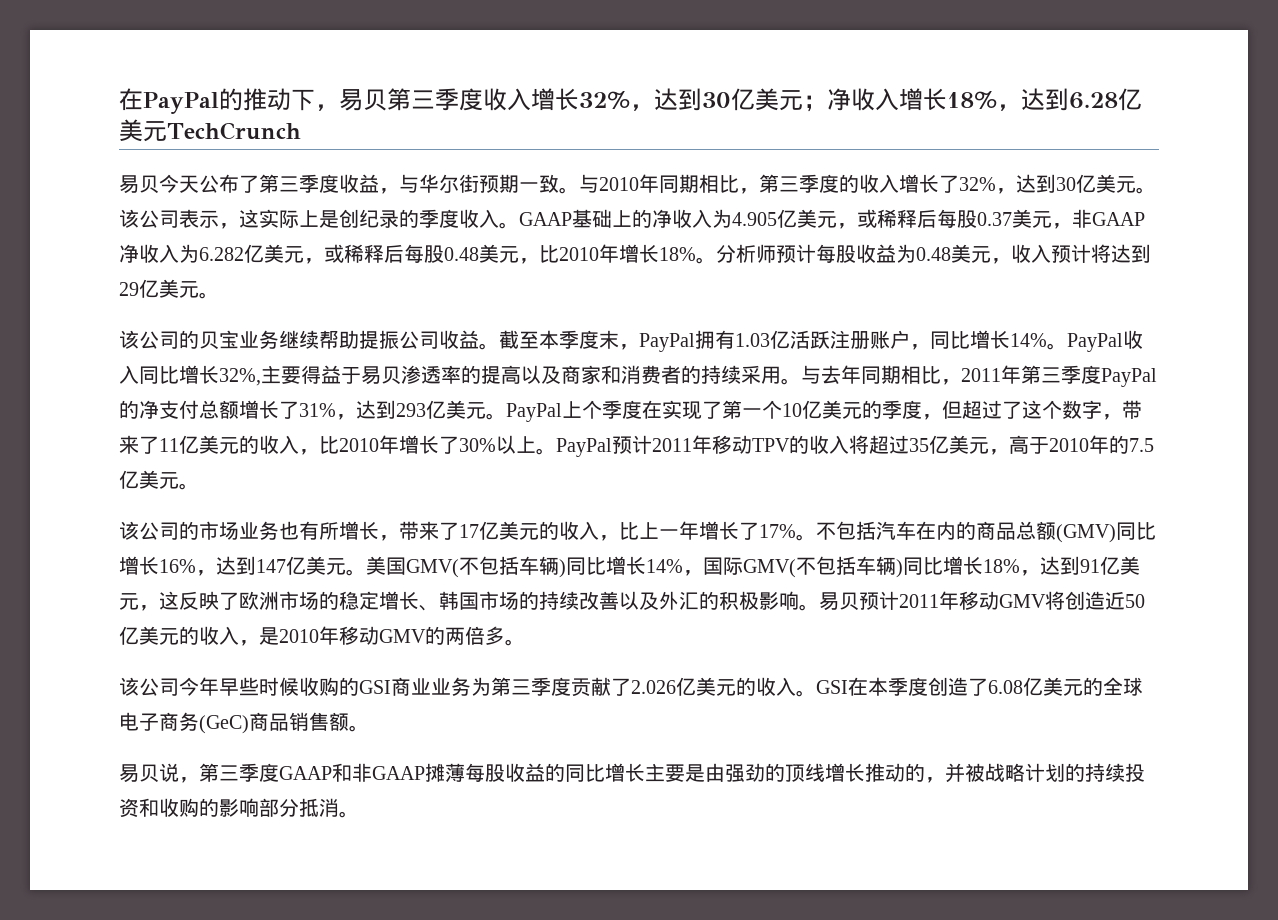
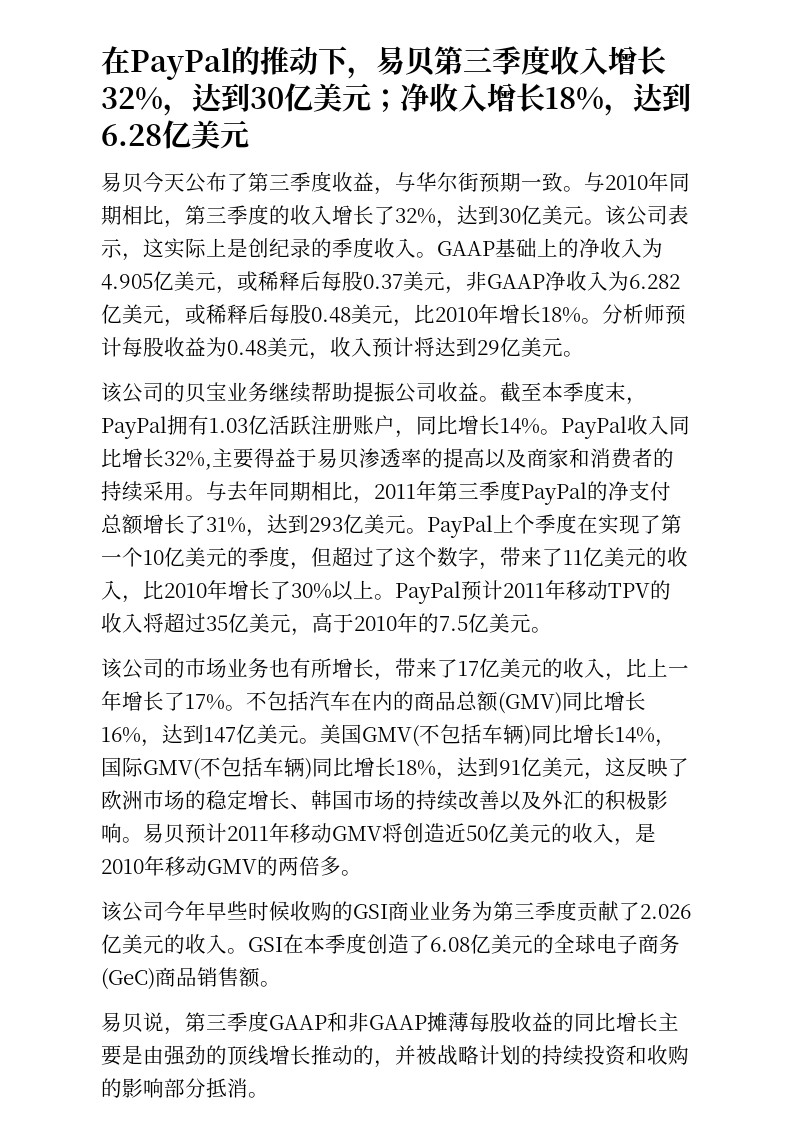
[167,122,301,140] TechCrunch -> (249, 134) none

